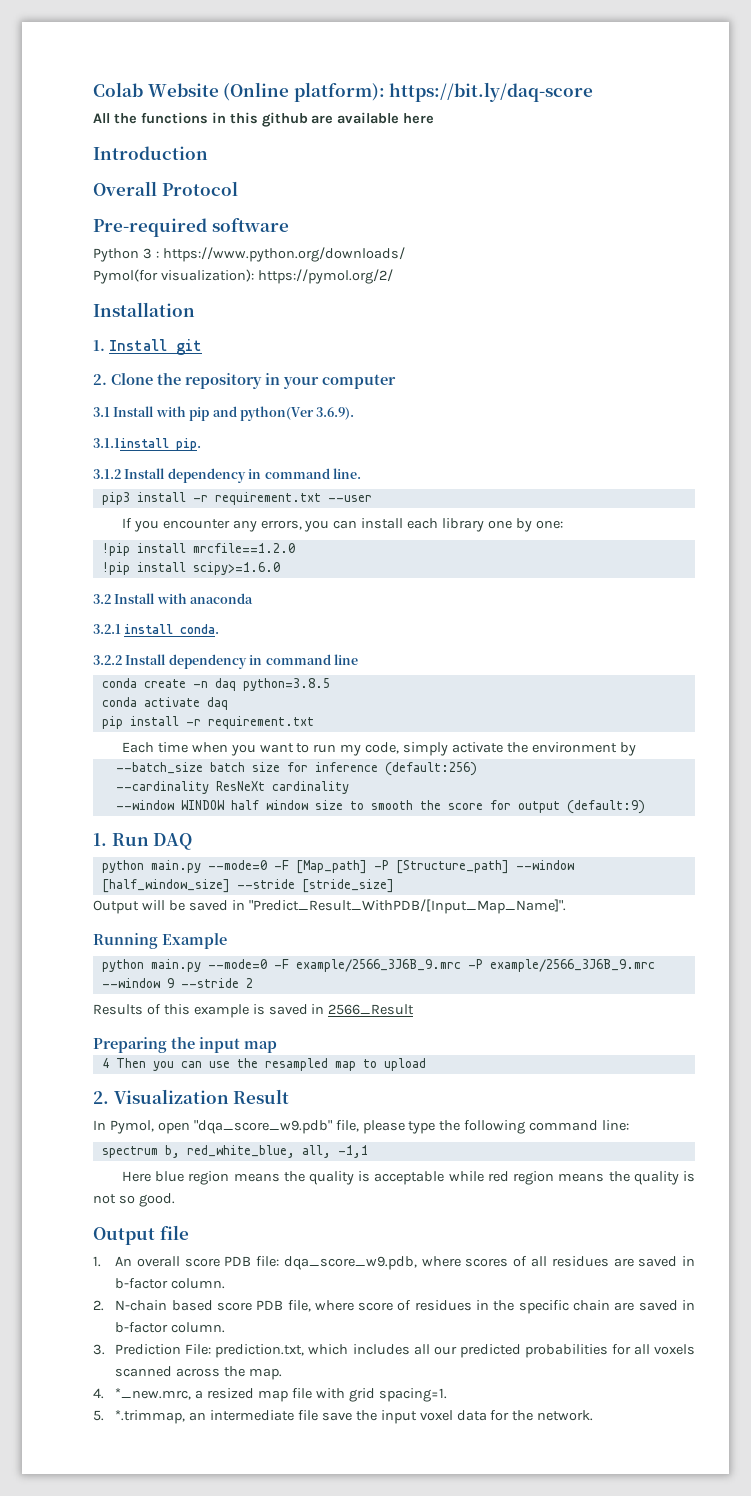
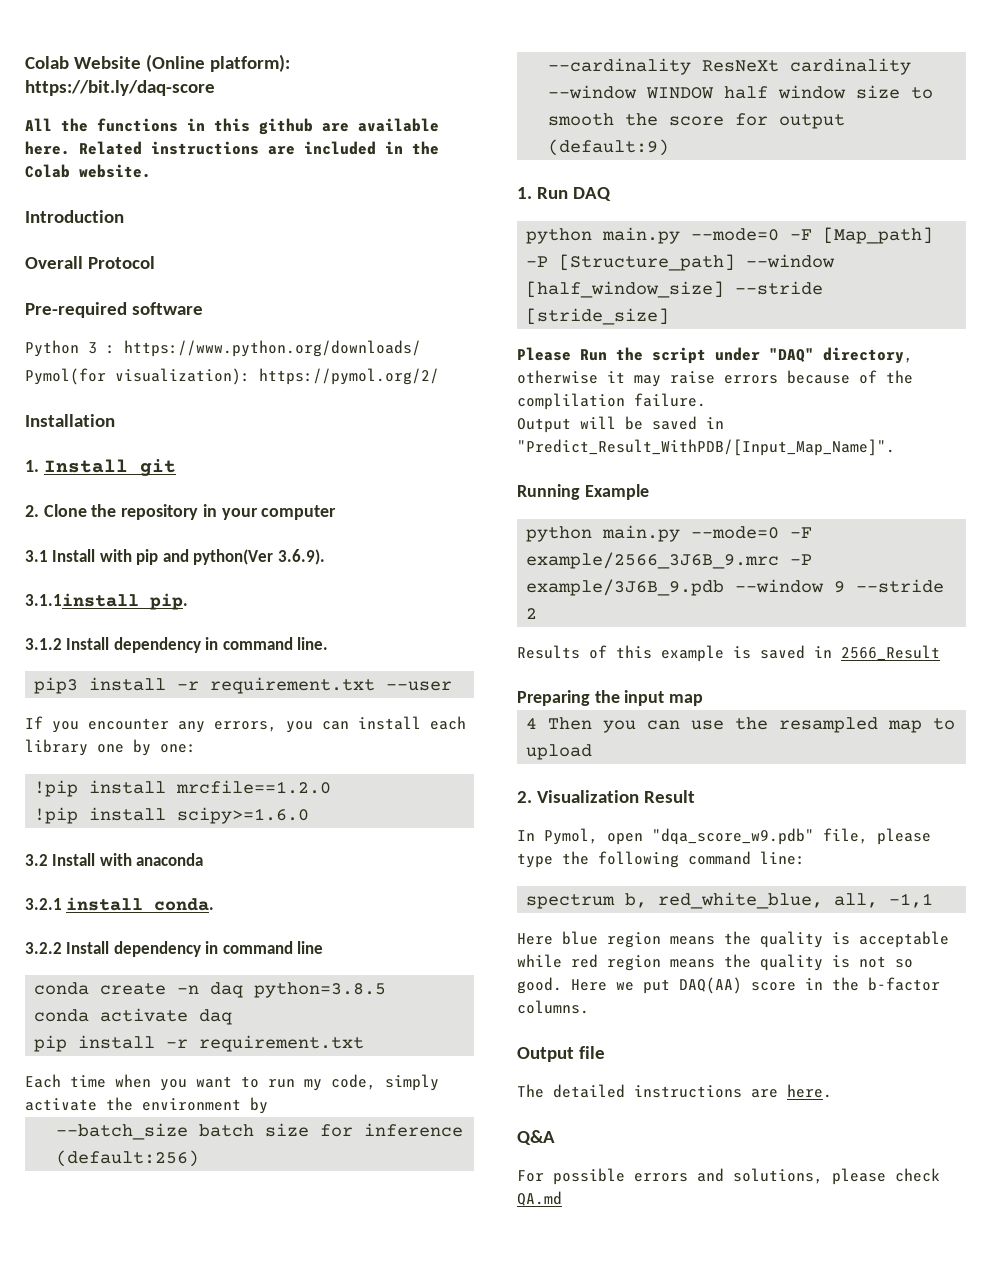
[403,113,435,124] here -> [25,141,439,155] [25,164,151,178] here. Related instructions are included in the Colab website.
(394, 886) none -> [517,347,913,364] [517,370,913,387] [517,393,706,410] // Please Run the script under "DAQ" directory, otherwise it may raise errors because of the complilation failure.
[489,959,655,972] example/2566_3J6B_9.mrc -> [526,579,725,596] example/3J6B_9.pdb
[93,1225,189,1245] [93,1256,695,1270] [115,1278,226,1289] [93,1300,695,1314] [115,1322,226,1333] [93,1344,695,1358] [115,1366,282,1380] [93,1388,447,1402] [93,1410,594,1424] // Output file // 1. An overall score PDB file: dqa_score_w9.pdb, where scores of all residues are saved in b-factor column. // 2. N-chain based score PDB file, where score of residues in the specific chain are saved in b-factor column. // 3. Prediction File: prediction.txt, which includes all our predicted probabilities for all voxels scanned across the map. // 4. *_new.mrc, a resized map file with grid spacing=1. // 5. *.trimmap, an intermediate file save the input voxel data for the network. -> [571,977,940,994] [517,1000,589,1014] [517,1046,605,1062] [517,1084,832,1098] [517,1130,555,1145] [517,1168,940,1185] [517,1191,562,1206] Here we put DAQ(AA) score in the b-factor columns. // Output file // The detailed instructions are here. // Q&A // For possible errors and solutions, please check QA.md

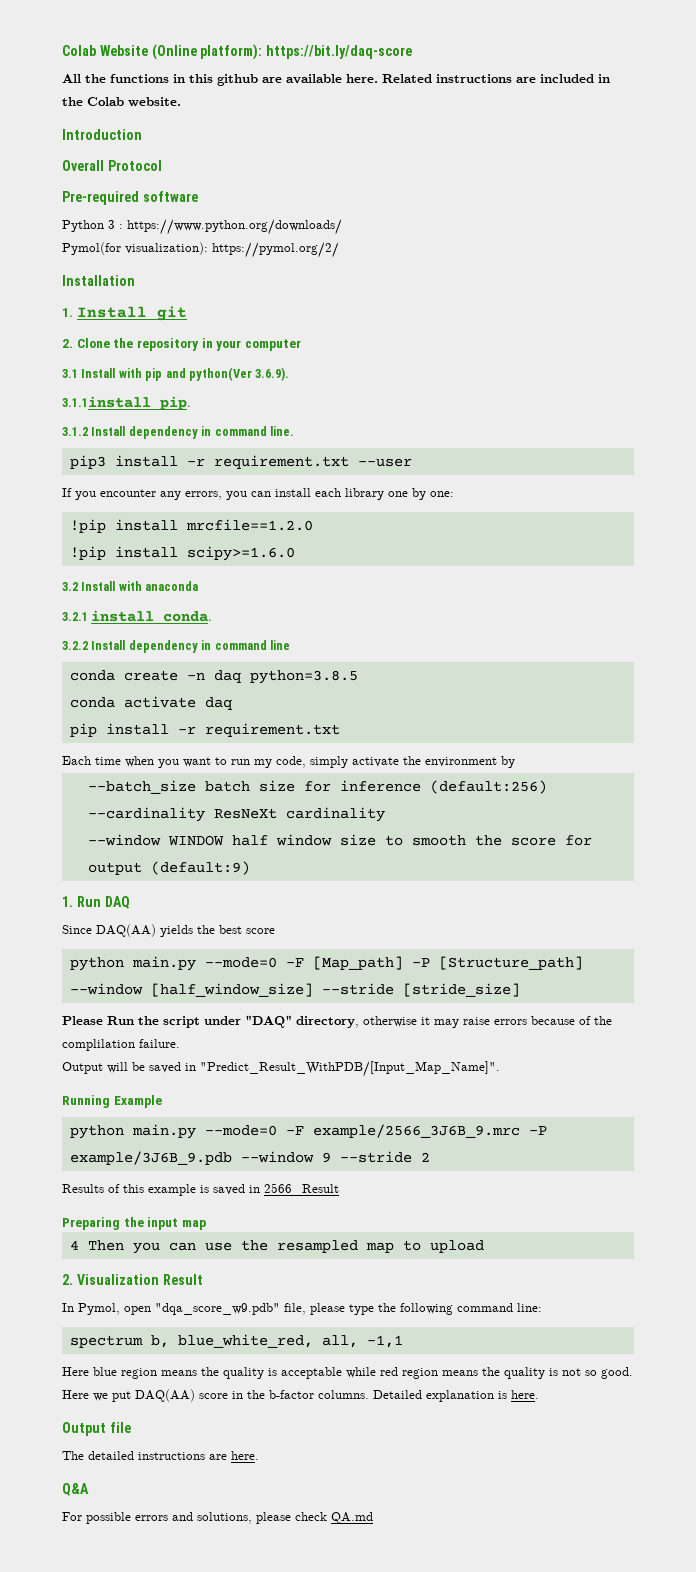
(611, 194) none -> [62,924,275,937] // Since DAQ(AA) yields the best score
[658,892,824,909] red_white_blue, -> [177,1334,313,1348] blue_white_red,
(589, 1007) none -> [373,1390,539,1402] Detailed explanation is here.

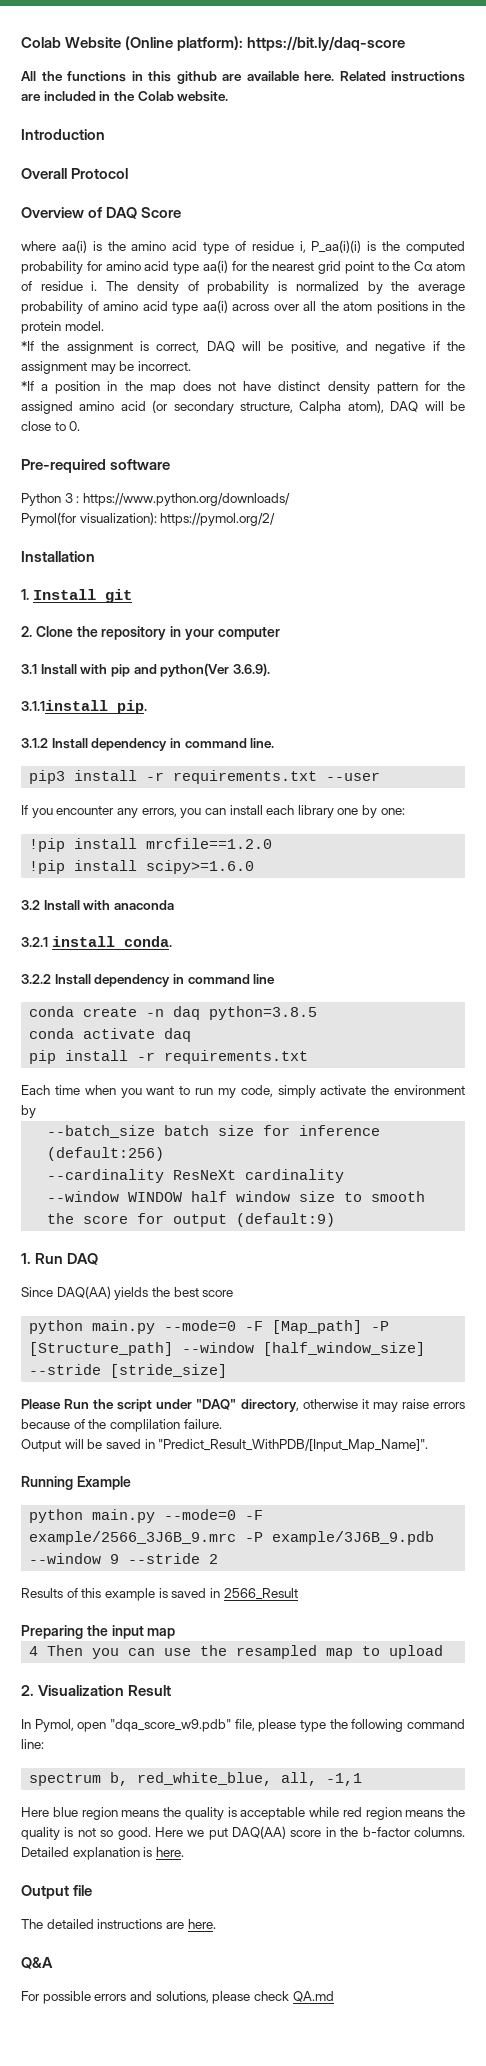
(162, 165) none -> [21,207,182,219] [21,240,466,254] [21,260,465,274] [21,281,466,294] [21,300,466,314] [21,321,104,334] [21,341,465,354] [21,361,191,374] [21,381,465,394] [21,400,465,414] [21,421,81,431] // Overview of DAQ Score // where aa(i) is the amino acid type of residue i, P_aa(i)(i) is the computed probability for amino acid type aa(i) for the nearest grid point to the Cα atom of residue i. The density of probability is normalized by the average probability of amino acid type aa(i) across over all the atom positions in the protein model. // *If the assignment is correct, DAQ will be positive, and negative if the assignment may be incorrect. // *If a position in the map does not have distinct density pattern for the assigned amino acid (or secondary structure, Calpha atom), DAQ will be close to 0.
[213,455,349,469] requirement.txt -> [173,770,318,784] requirements.txt
[204,723,340,737] requirement.txt -> [164,1050,309,1064] requirements.txt
[177,1334,313,1348] blue_white_red, -> [137,1772,273,1786] red_white_blue,

